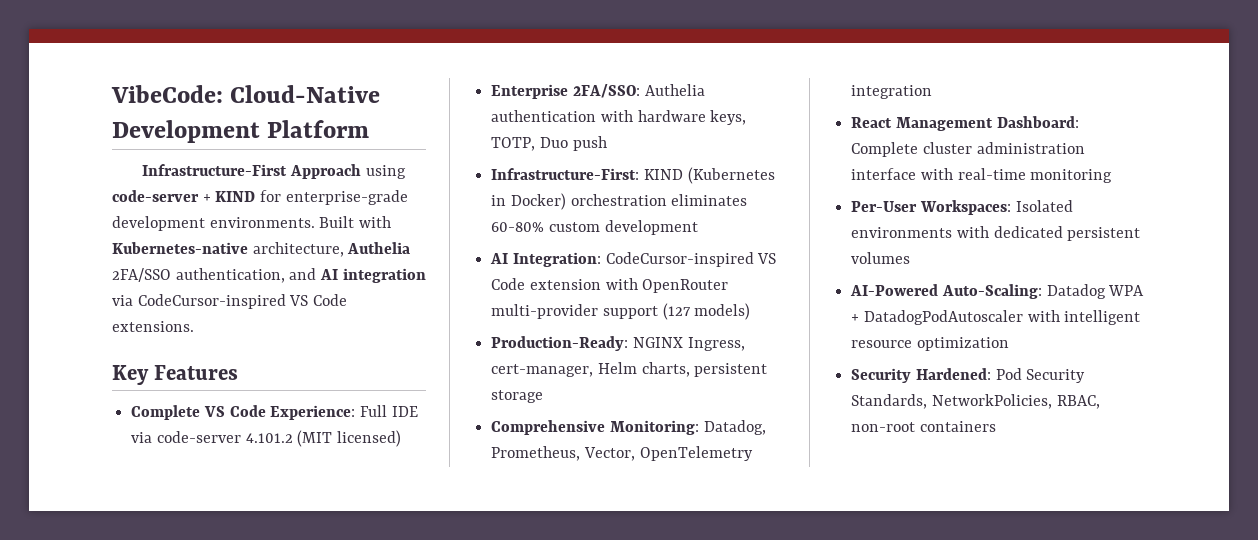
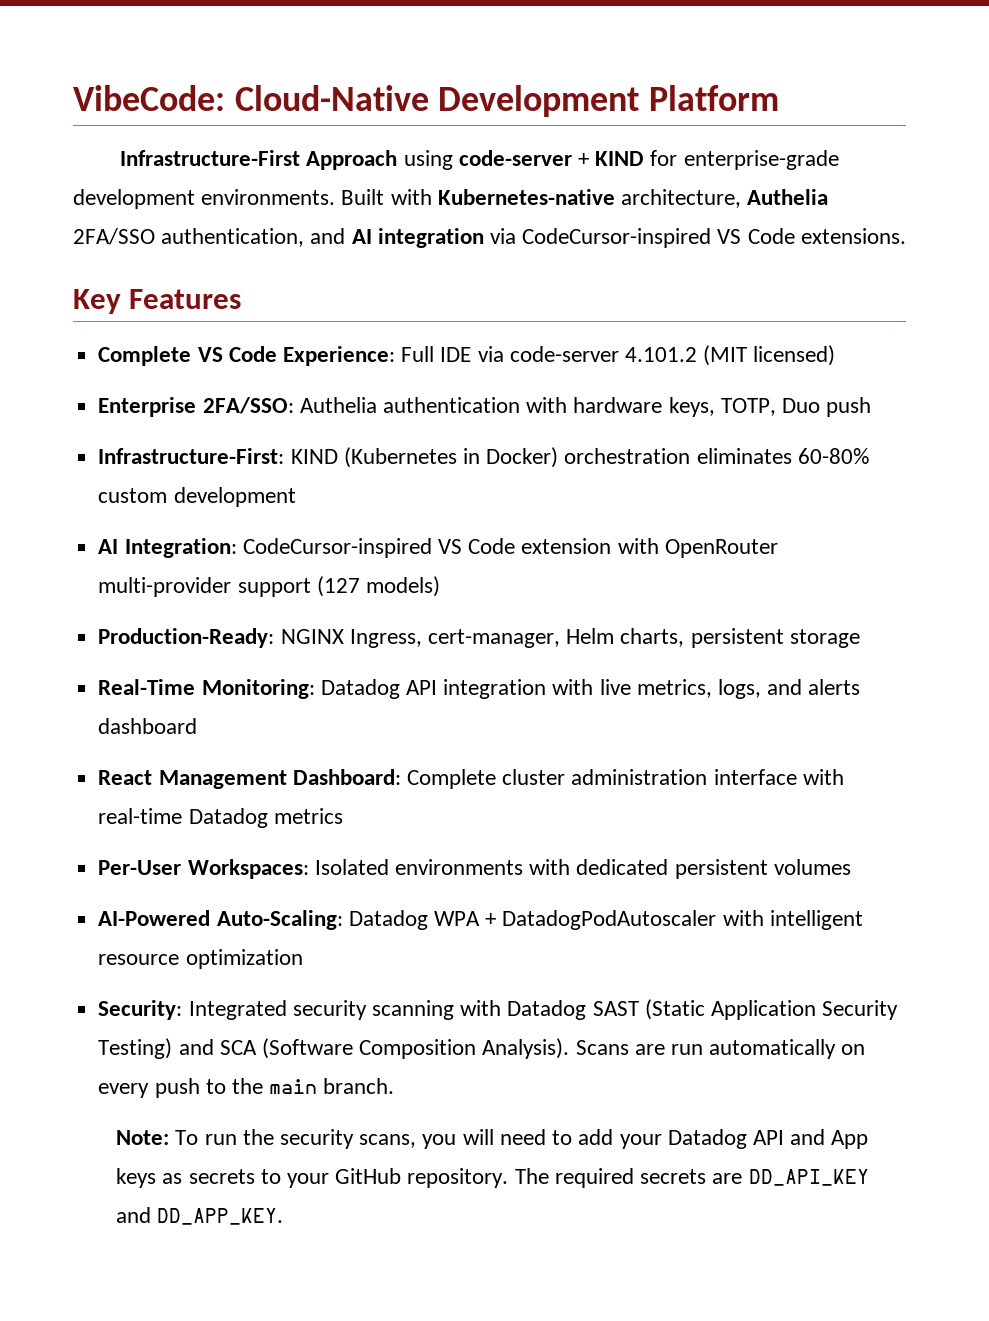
[491,420,766,435] [491,446,753,461] [851,85,933,99] Comprehensive Monitoring: Datadog, Prometheus, Vector, OpenTelemetry integration -> [98,679,861,699] [98,718,198,734] Real-Time Monitoring: Datadog API integration with live metrics, logs, and alerts dashboard
[1030,169,1113,183] monitoring -> [188,808,343,828] Datadog metrics
[851,368,1086,383] [851,394,1100,409] [851,421,996,432] Security Hardened: Pod Security Standards, NetworkPolicies, RBAC, non-root containers -> [98,999,899,1020] [98,1038,866,1059] [98,1078,395,1098] [116,1129,869,1149] [116,1168,869,1188] [116,1207,284,1225] Security: Integrated security scanning with Datadog SAST (Static Application Security Testing) and SCA (Software Composition Analysis). Scans are run automatically on every push to the main branch. // Note: To run the security scans, you will need to add your Datadog API and App keys as secrets to your GitHub repository. The required secrets are DD_API_KEY and DD_APP_KEY.

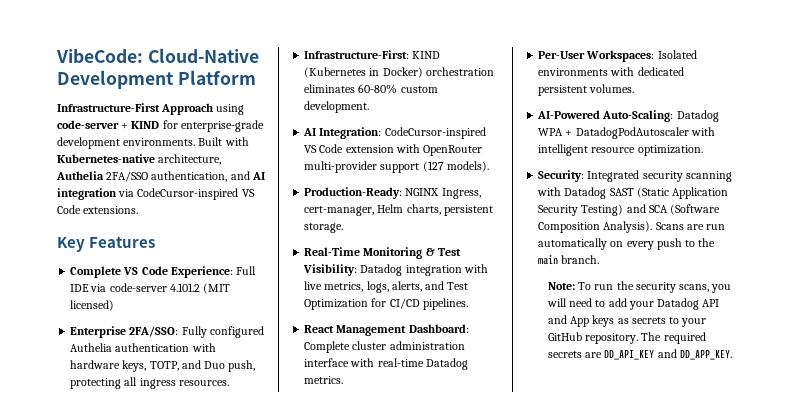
(294, 405) none -> [181,326,264,338] Fully configured
[781,397,872,417] Duo push -> [181,360,256,372] [70,377,229,389] and Duo push, protecting all ingress resources.
[173,487,296,507] development -> [304,101,370,113] development.
[365,576,440,597] models) -> [446,161,489,172] models).
[789,629,860,648] storage -> [304,223,344,233] storage.
[201,679,437,699] Monitoring: Datadog API -> [363,247,461,259] [303,264,403,276] Monitoring & Test Visibility: Datadog
[767,679,861,695] [98,718,198,734] and alerts dashboard -> [391,281,469,292] [304,298,468,310] alerts, and Test Optimization for CI/CD pipelines.
[273,808,343,824] metrics -> [304,376,344,384] metrics.
[773,859,851,875] volumes -> [589,84,635,93] volumes.
[185,949,303,969] optimization -> [637,145,703,156] optimization.

